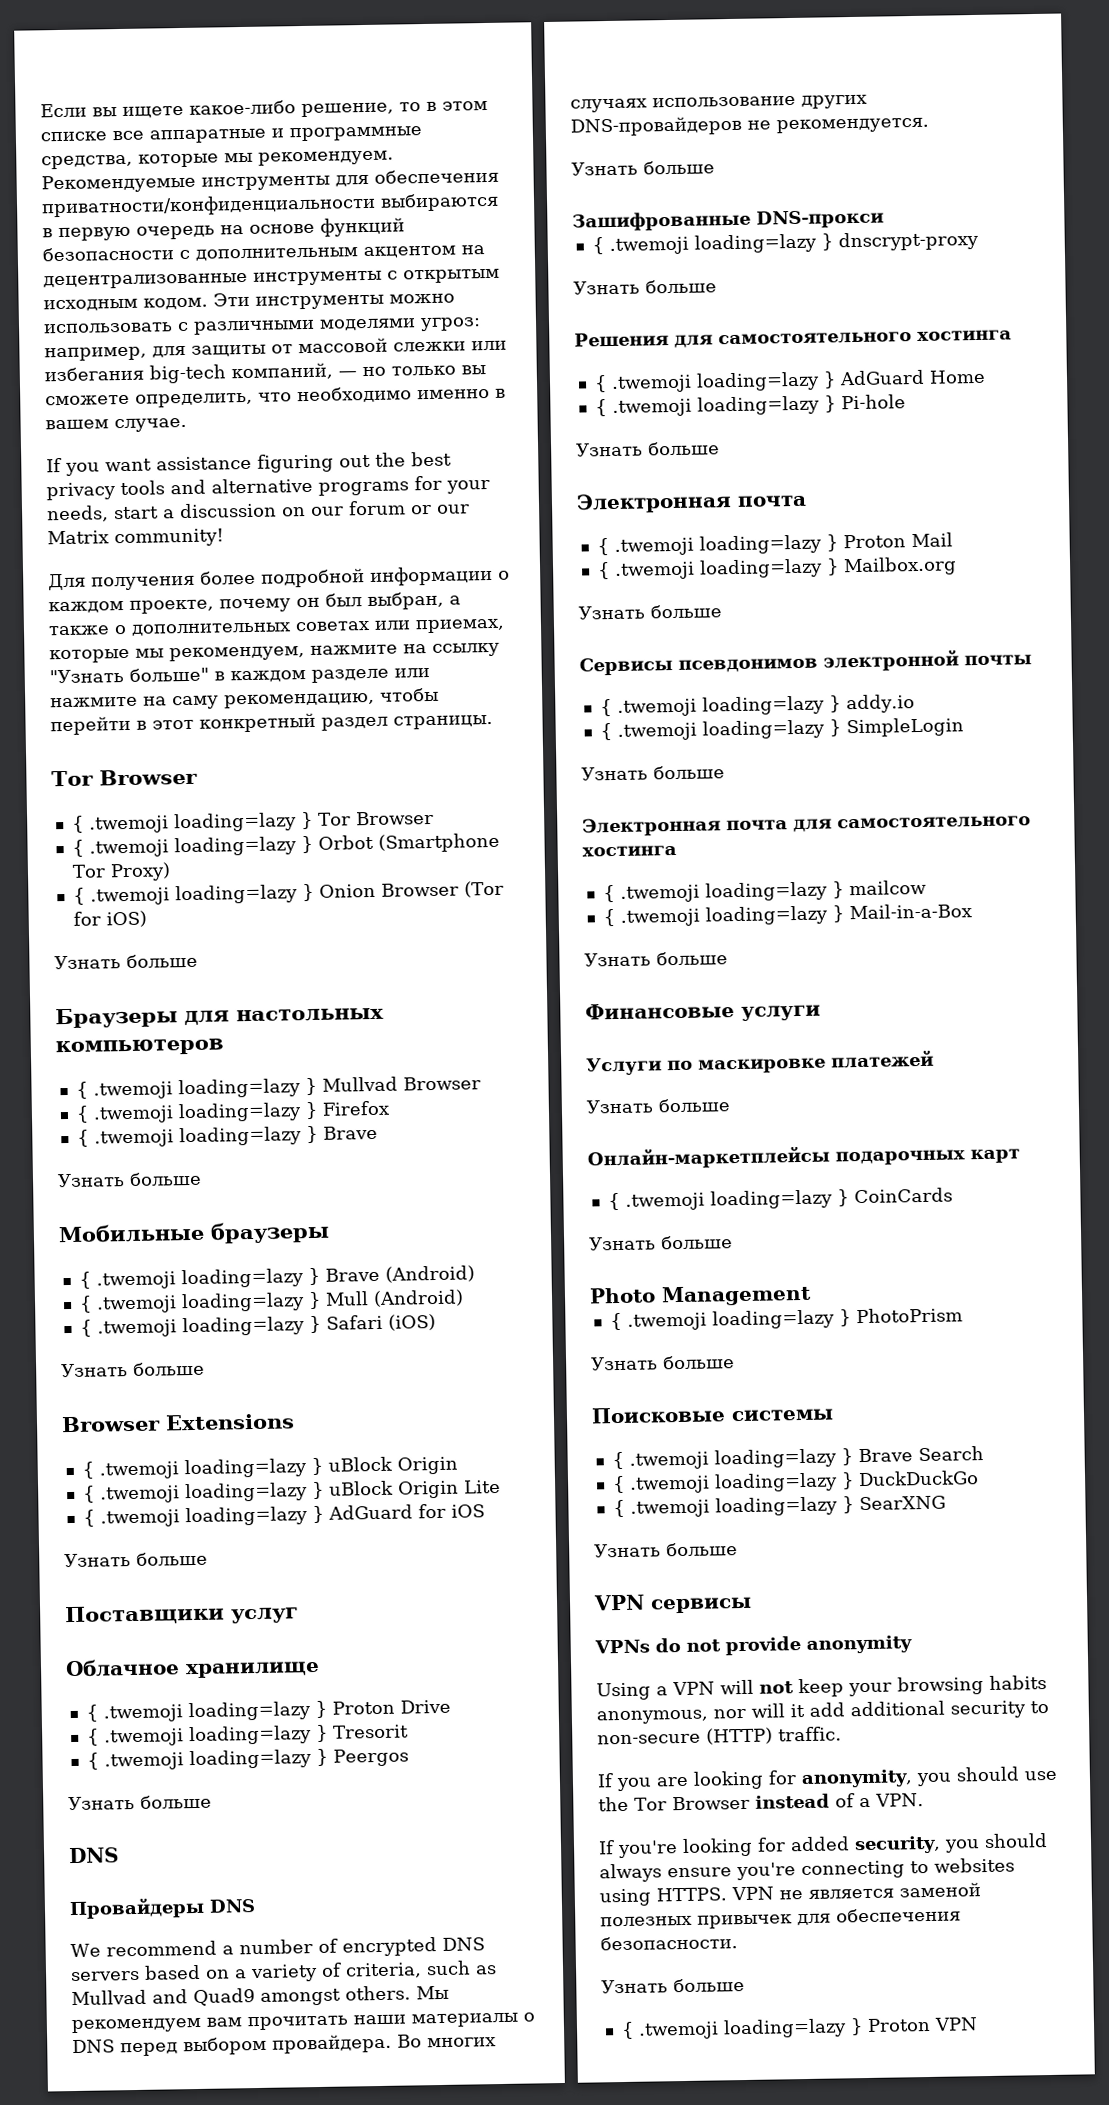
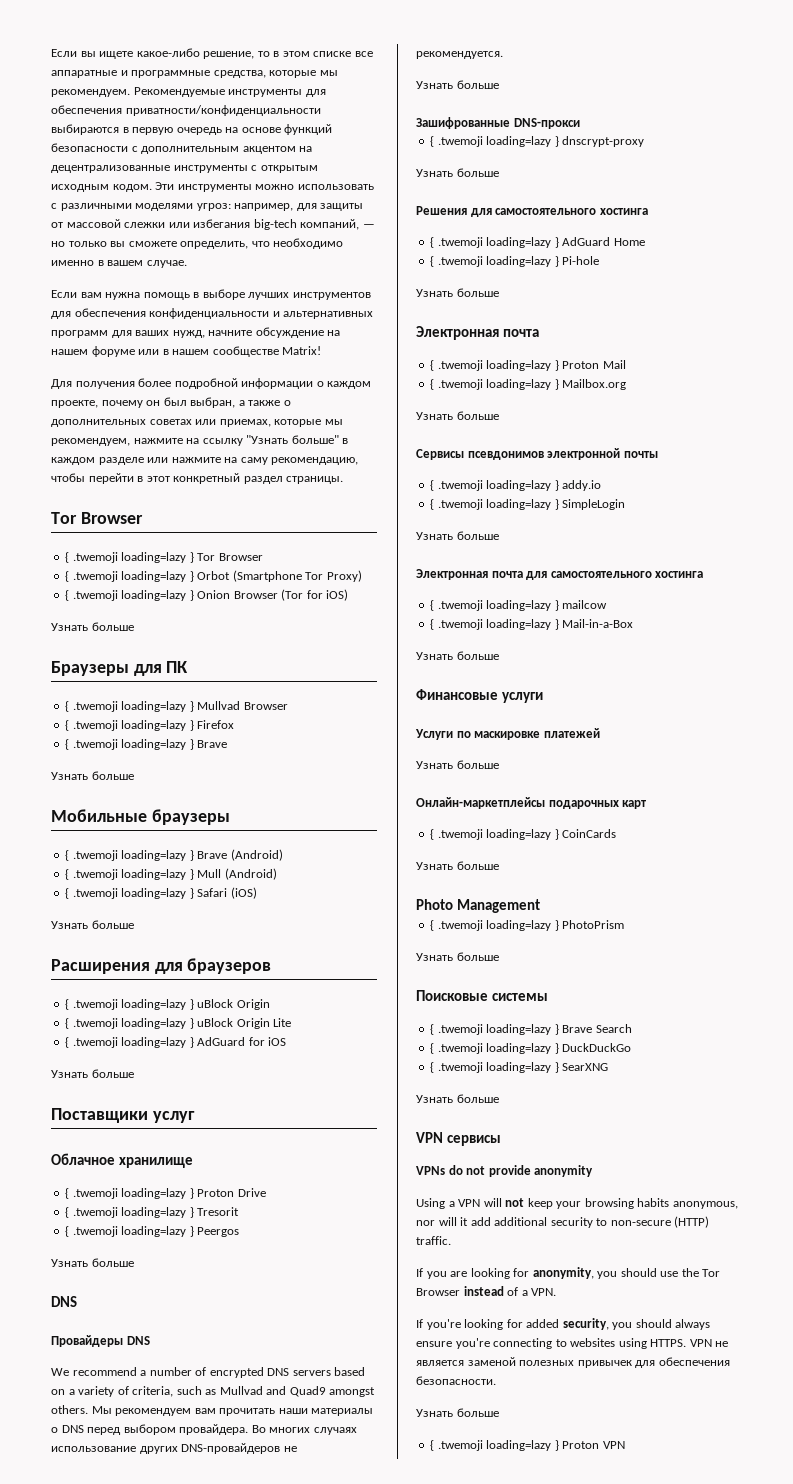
[46,451,452,476] [46,475,490,501] [46,500,470,523] [47,528,224,548] If you want assistance figuring out the best privacy tools and alternative programs for your needs, start a discussion on our forum or our Matrix community! -> [51,289,371,300] [51,308,374,319] [51,327,341,338] [51,346,322,357] Если вам нужна помощь в выборе лучших инструментов для обеспечения конфиденциальности и альтернативных программ для ваших нужд, начните обсуждение на нашем форуме или в нашем сообществе Matrix!
[236,1007,384,1023] [55,1037,224,1057] настольных компьютеров -> [166,661,189,673] ПК
[61,1413,295,1433] Browser Extensions -> [51,958,272,974] Расширения для браузеров

